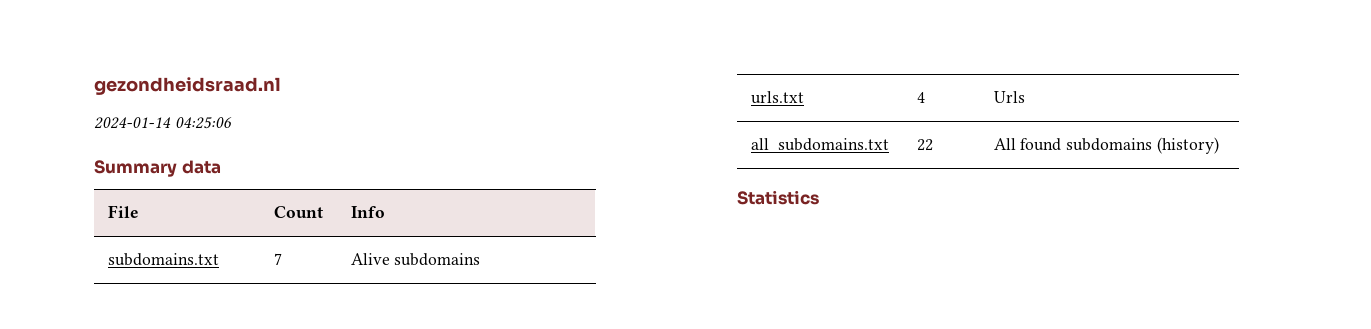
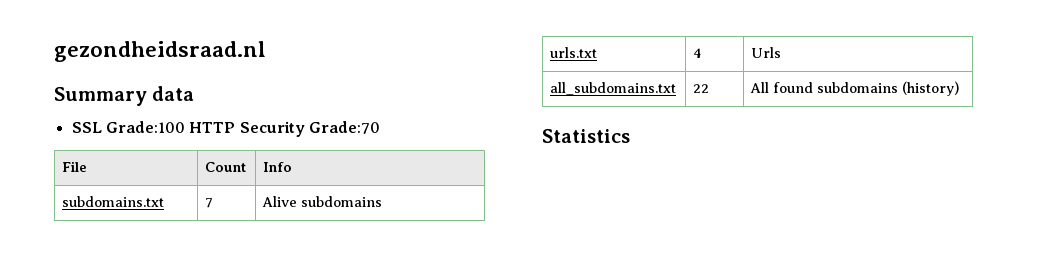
[94,117,232,129] // 2024-01-14 04:25:06 -> (266, 51) none
(221, 167) none -> [71,121,380,137] // SSL Grade:100 HTTP Security Grade:70

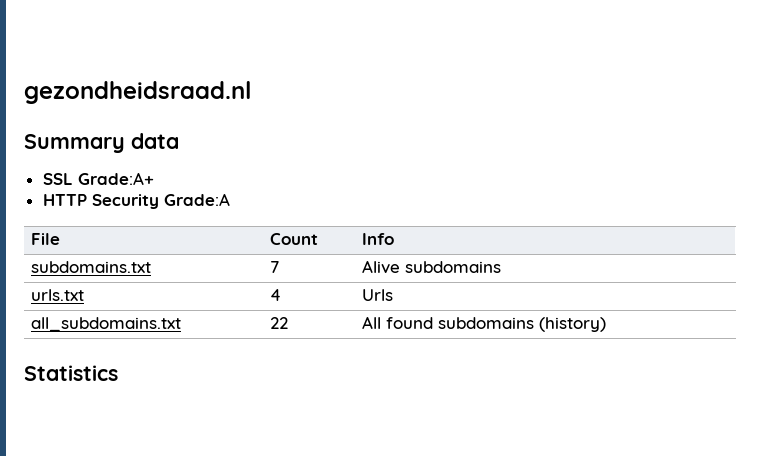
[105,121,185,133] Grade:100 -> [77,172,154,185] Grade:A+ //
[308,121,380,134] Grade:70 -> [163,193,230,206] Grade:A

